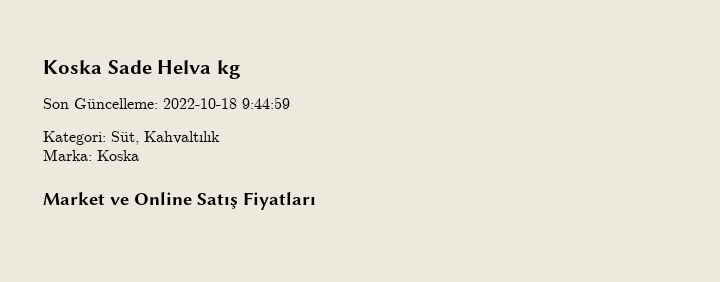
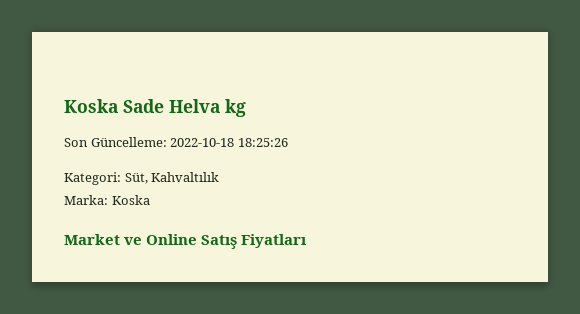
[242,97,290,109] 9:44:59 -> [237,138,288,147] 18:25:26

